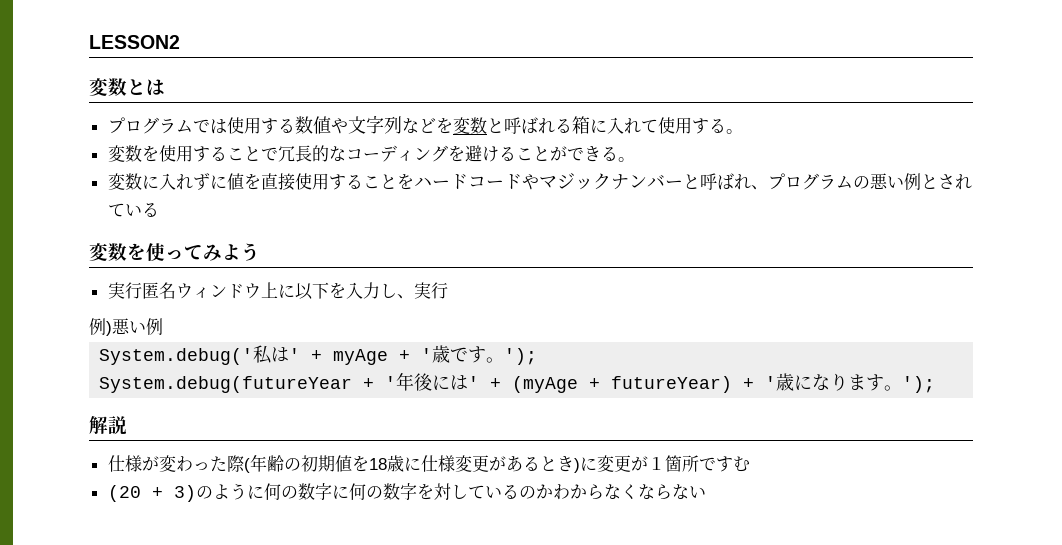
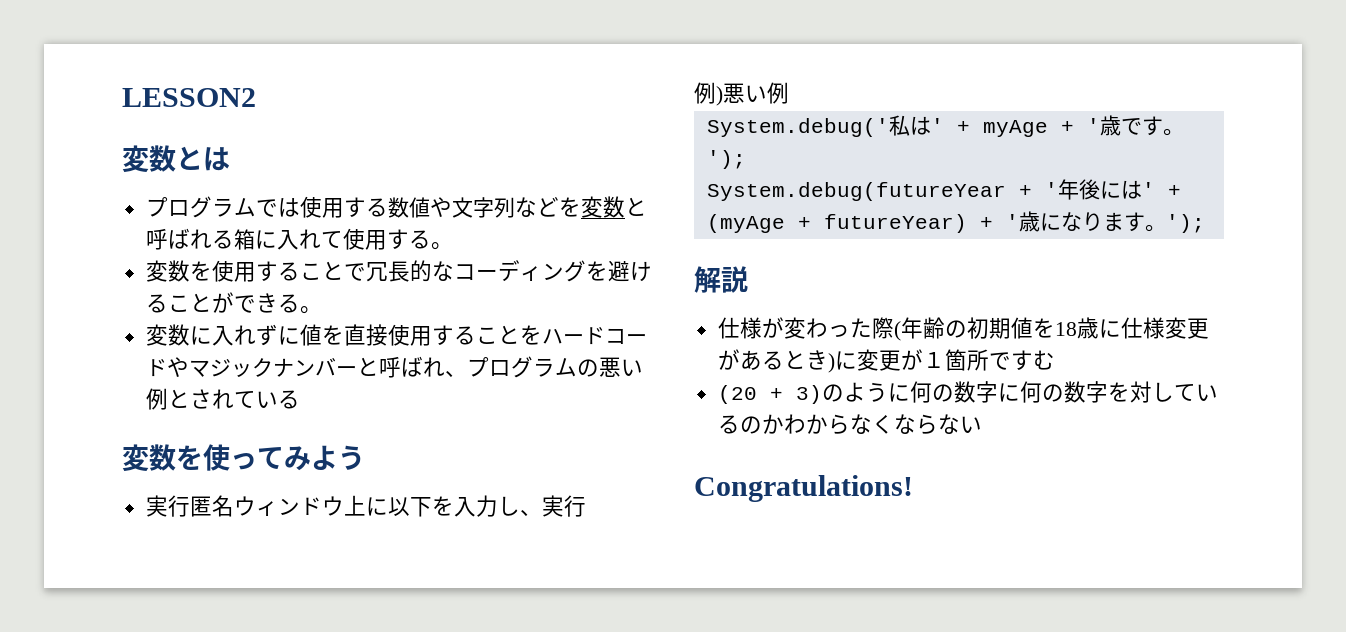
(706, 492) none -> [694,475,913,502] // Congratulations!

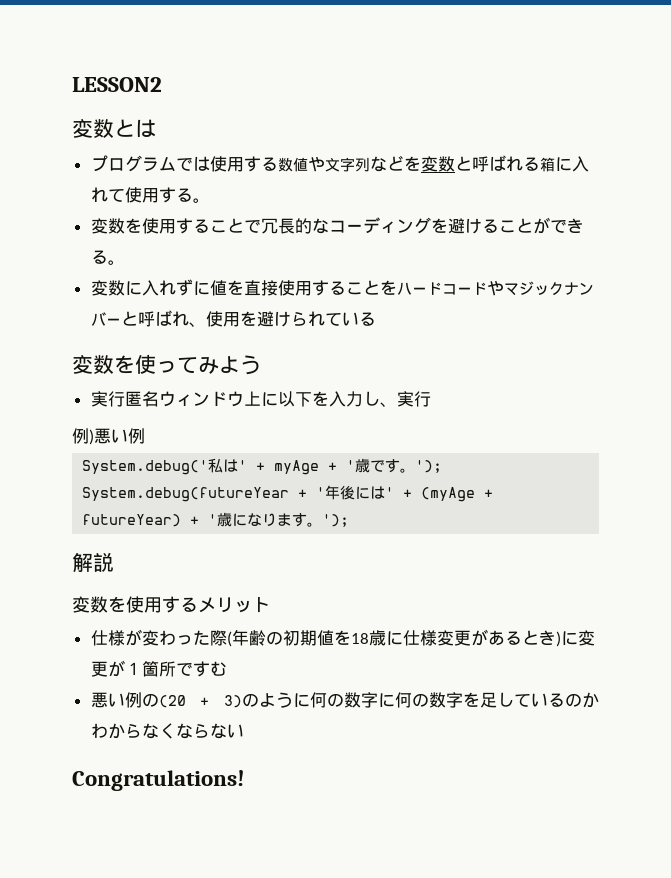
[466,356,643,378] [145,388,212,410] プログラムの悪い例とさ -> [205,311,308,327] 使用を避けら
(748, 279) none -> [72,596,270,613] // 変数を使用するメリット
(1055, 360) none -> [90,692,159,708] 悪い例の
[1129,381,1152,403] 対 -> [480,692,497,708] 足

